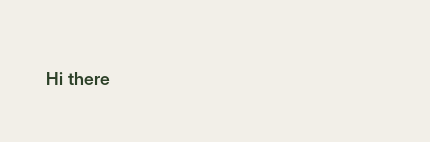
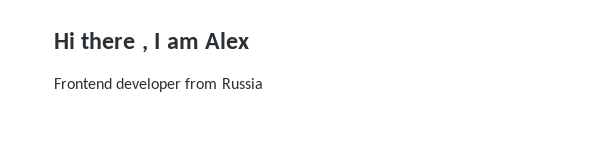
(110, 78) none -> [141,32,250,53] [54,78,263,92] , I am Alex // Frontend developer from Russia

